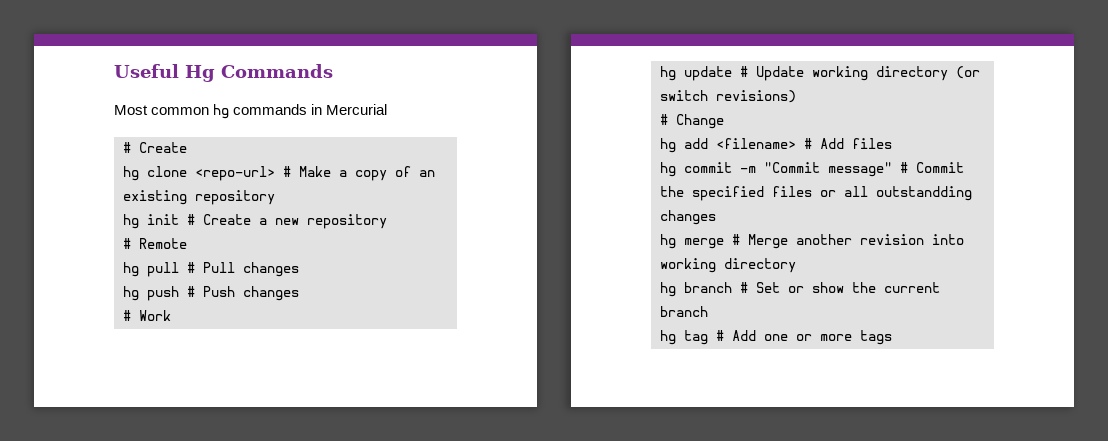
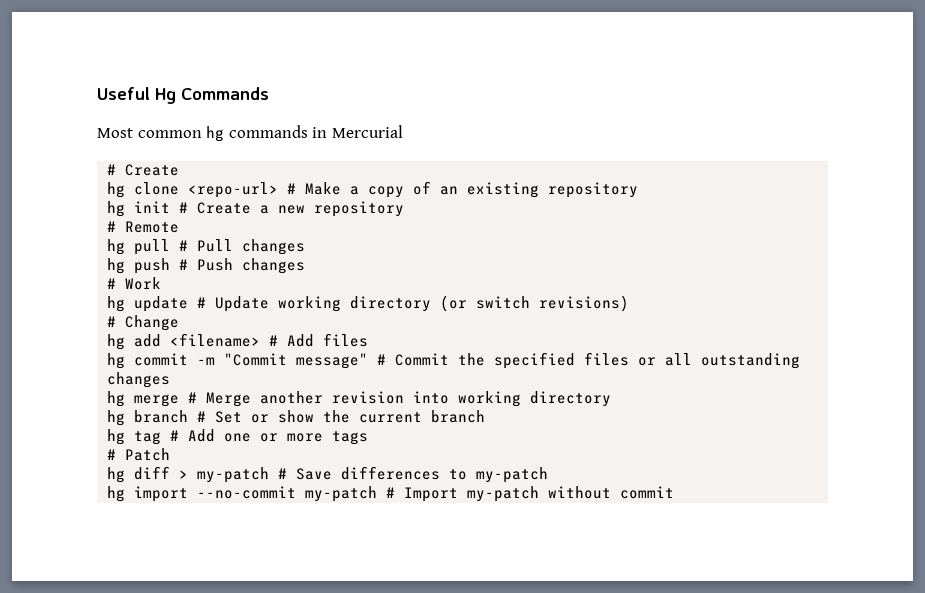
[876,186,972,201] outstandding -> [701,353,801,369] outstanding
(892, 337) none -> [107,448,171,461] [107,466,549,483] [107,486,675,502] // # Patch // hg diff > my-patch # Save differences to my-patch // hg import --no-commit my-patch # Import my-patch without commit

